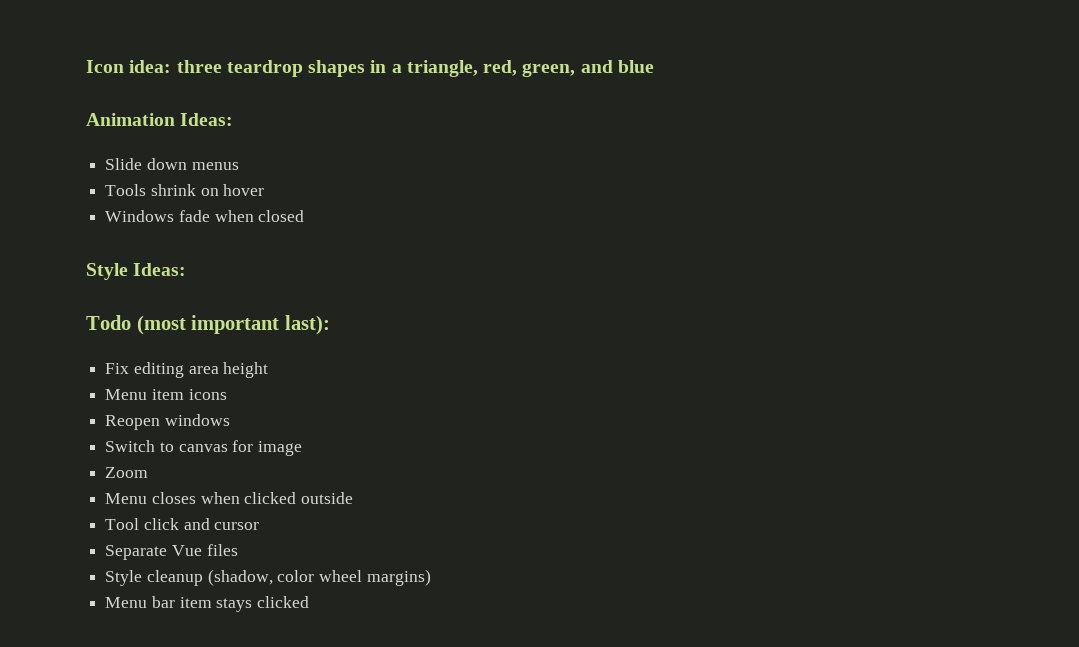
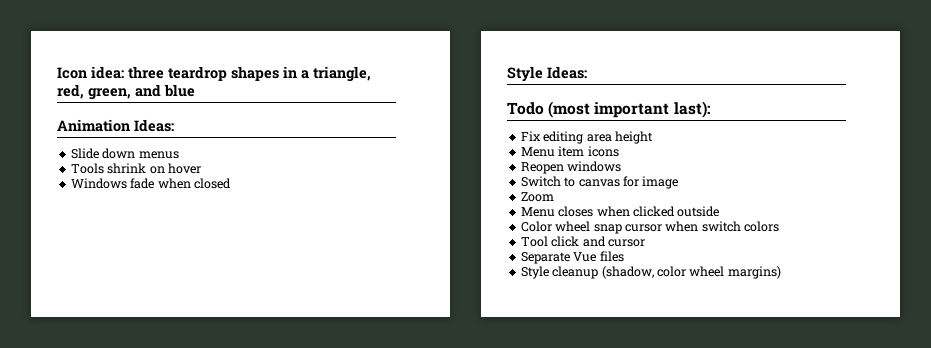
(354, 498) none -> [520,221,779,234] // Color wheel snap cursor when switch colors
[105,596,310,612] // Menu bar item stays clicked -> (781, 272) none

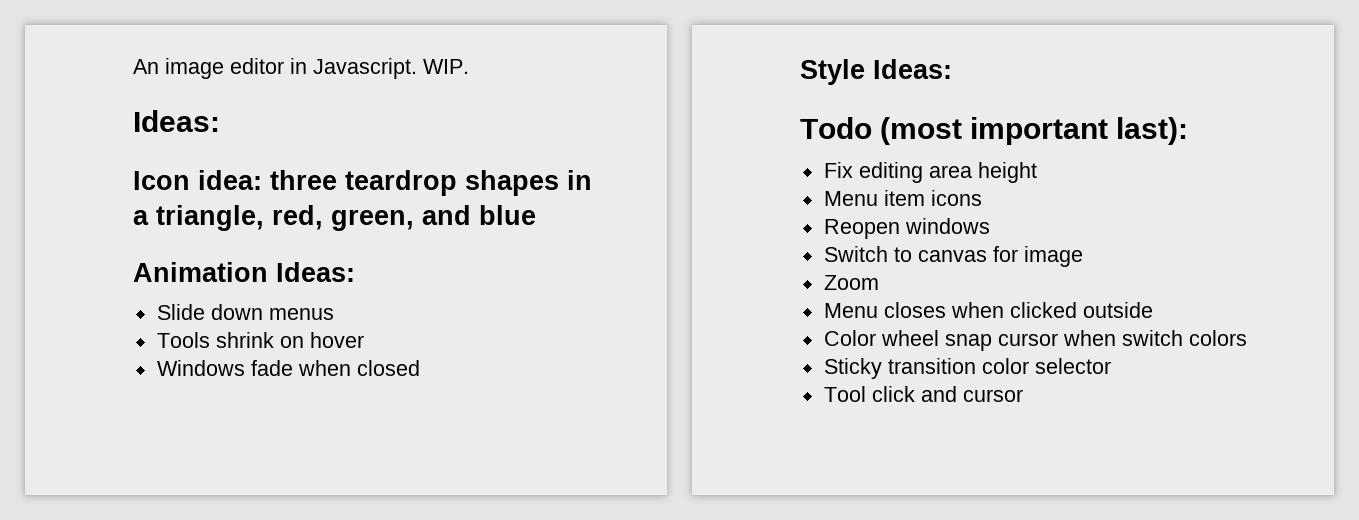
(57, 73) none -> [133,58,469,79] [133,110,220,132] An image editor in Javascript. WIP. // Ideas: //
(779, 226) none -> [823,358,1111,379] // Sticky transition color selector
[520,251,624,264] [520,266,781,279] // Separate Vue files // Style cleanup (shadow, color wheel margins) -> (1023, 395) none

